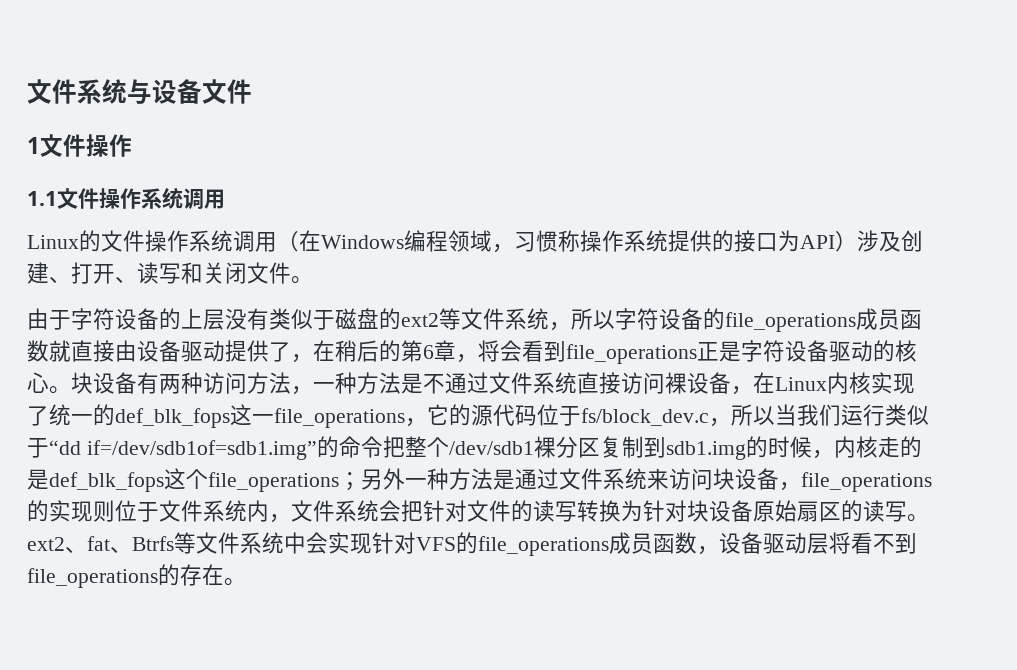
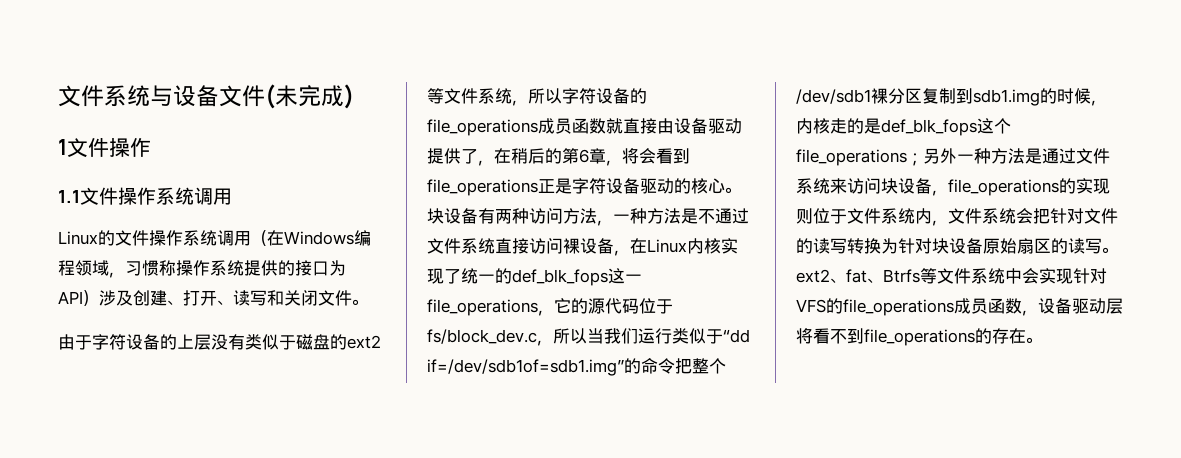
(252, 91) none -> [265,84,354,109] (未完成)

